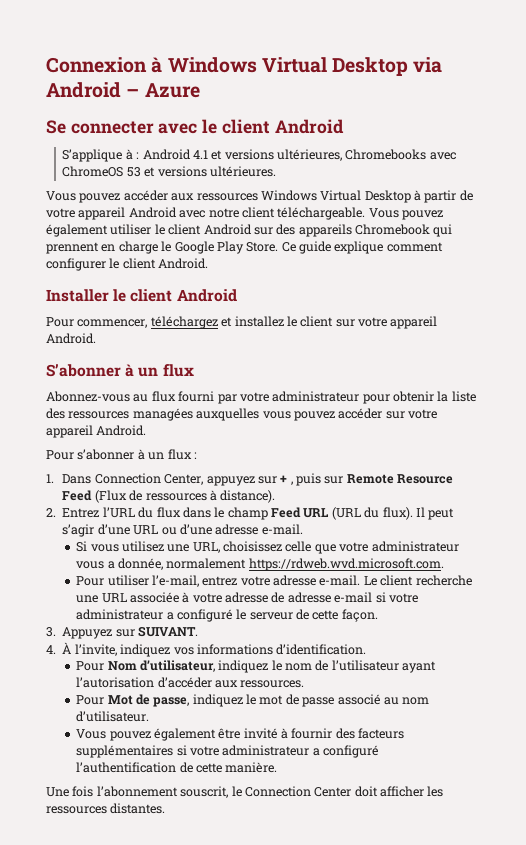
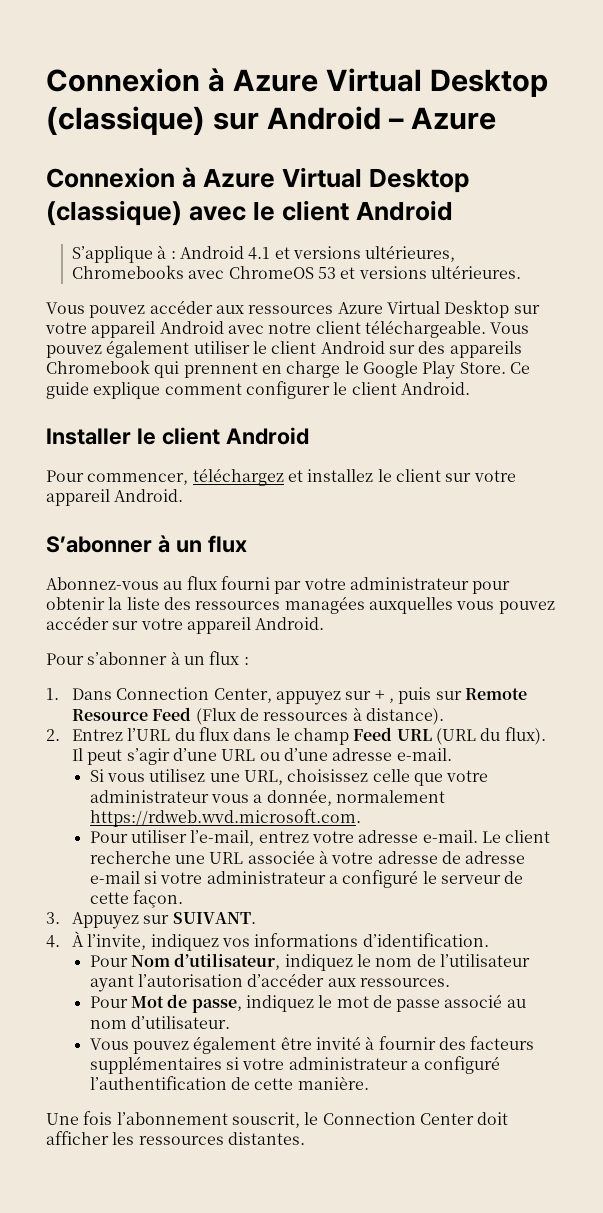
[46,57,443,76] Connexion à Windows Virtual Desktop via -> [46,68,549,97] [46,106,260,135] Connexion à Azure Virtual Desktop (classique) sur
[46,120,154,134] Se connecter -> [46,167,470,193] [46,200,182,226] Connexion à Azure Virtual Desktop (classique)
[260,190,473,203] Windows Virtual Desktop à partir de -> [337,300,540,318] Azure Virtual Desktop sur

